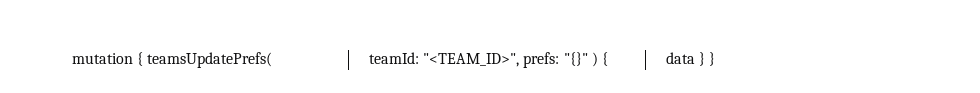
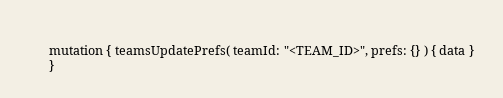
[563,52,588,66] "{}" -> [410,45,421,57] {}

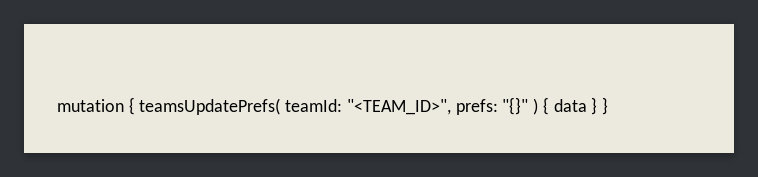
[410,45,421,57] {} -> [502,97,529,115] "{}"

